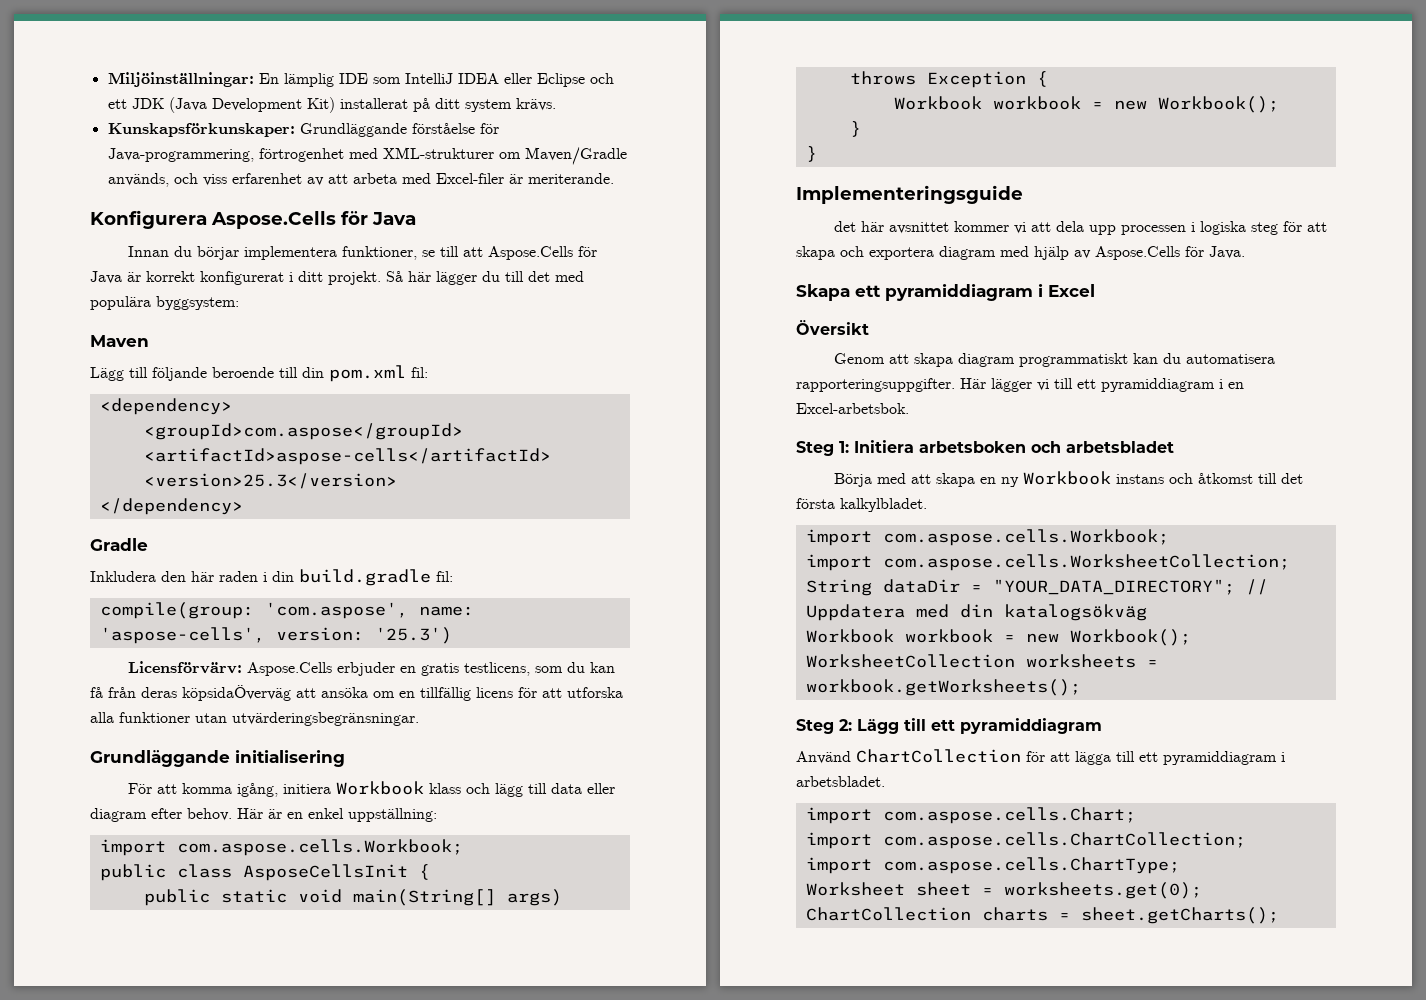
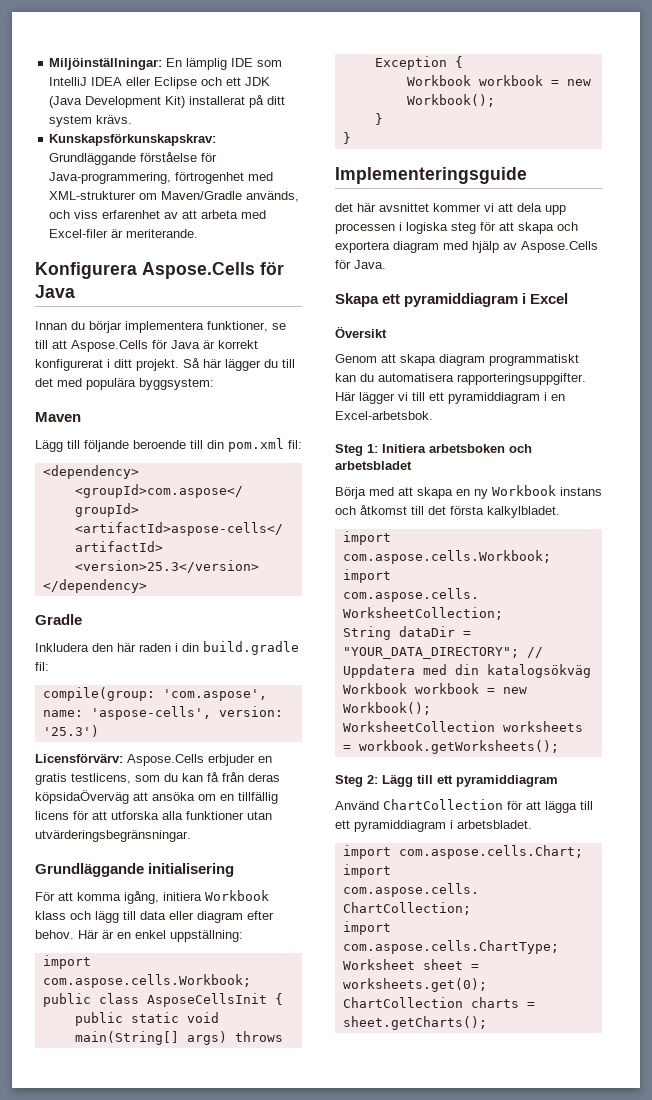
[107,123,295,137] Kunskapsförkunskaper: -> [49,133,217,146] Kunskapsförkunskapskrav:

